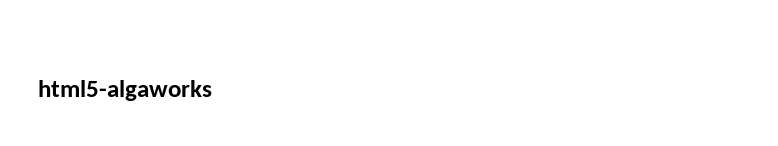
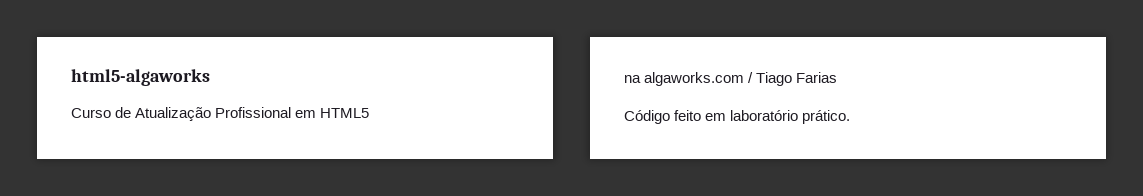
(212, 90) none -> [71,107,370,121] [624,72,838,86] [624,110,851,124] // Curso de Atualização Profissional em HTML5 // na algaworks.com / Tiago Farias // Código feito em laboratório prático.

